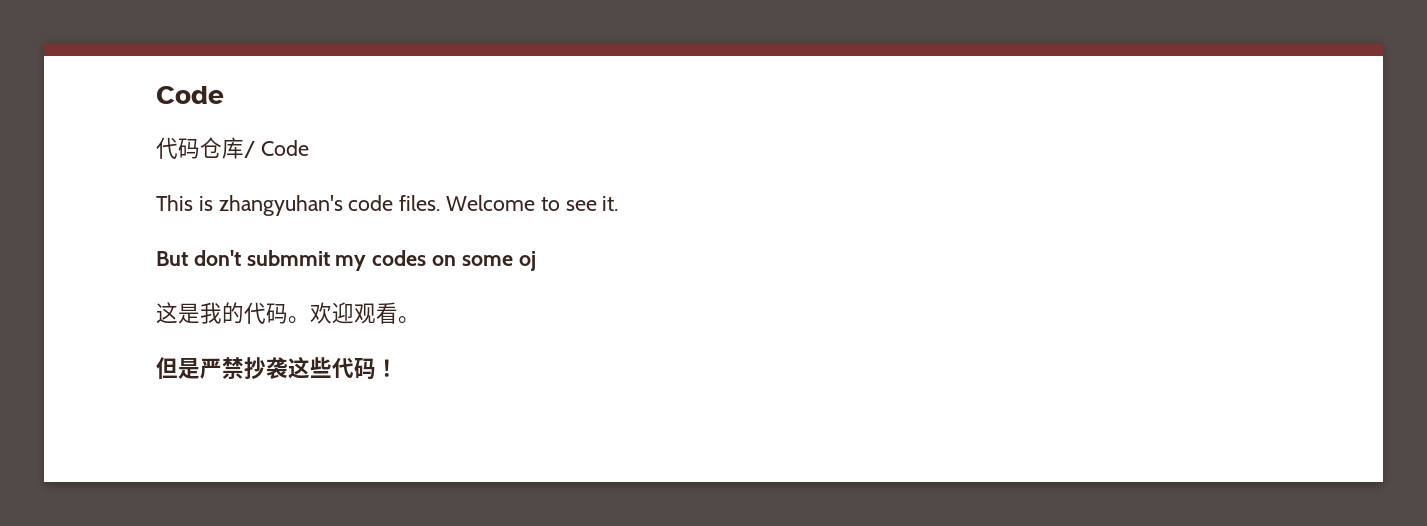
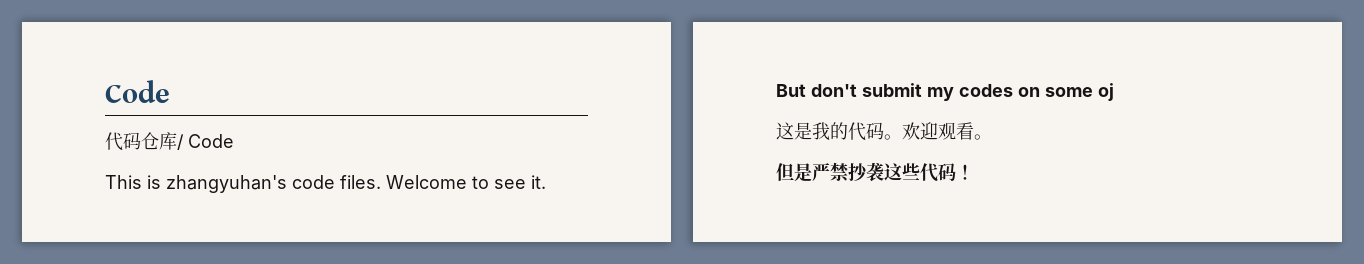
[246,250,330,266] submmit -> [862,83,922,97] submit

